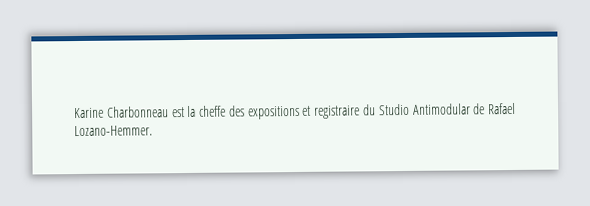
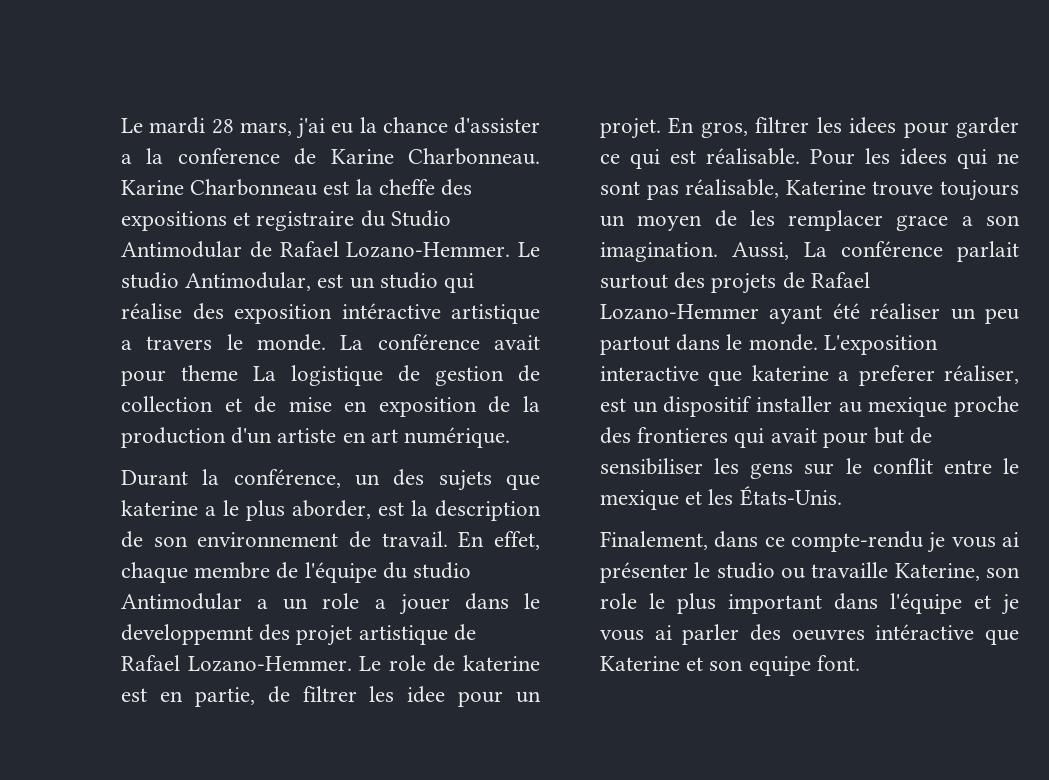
(74, 113) none -> [121,117,540,139] [121,148,540,165] Le mardi 28 mars, j'ai eu la chance d'assister a la conference de Karine Charbonneau.
(153, 131) none -> [518,242,540,257] [121,272,475,293] [121,303,540,324] [121,334,540,351] [121,365,540,386] [121,396,540,417] [121,427,511,448] [121,469,540,491] [121,500,541,521] [121,531,540,550] [121,562,472,583] [121,593,540,615] [121,624,476,646] [121,655,540,672] [121,686,541,707] [600,117,1019,139] [600,148,1019,169] [600,179,1019,201] [600,210,1020,231] [600,241,1019,262] [600,272,870,294] [600,303,1019,324] [600,334,938,355] [600,365,1019,386] [600,396,1019,417] [600,427,933,448] [600,458,1019,479] [600,486,842,510] [600,531,1019,553] [600,562,1020,583] [600,593,1019,615] [600,624,1019,645] [600,655,860,676] Le studio Antimodular, est un studio qui réalise des exposition intéractive artistique a travers le monde. La conférence avait pour theme La logistique de gestion de collection et de mise en exposition de la production d'un artiste en art numérique. // Durant la conférence, un des sujets que katerine a le plus aborder, est la description de son environnement de travail. En effet, chaque membre de l'équipe du studio Antimodular a un role a jouer dans le developpemnt des projet artistique de Rafael Lozano-Hemmer. Le role de katerine est en partie, de filtrer les idee pour un projet. En gros, filtrer les idees pour garder ce qui est réalisable. Pour les idees qui ne sont pas réalisable, Katerine trouve toujours un moyen de les remplacer grace a son imagination. Aussi, La conférence parlait surtout des projets de Rafael Lozano-Hemmer ayant été réaliser un peu partout dans le monde. L'exposition interactive que katerine a preferer réaliser, est un dispositif installer au mexique proche des frontieres qui avait pour but de sensibiliser les gens sur le conflit entre le mexique et les États-Unis. // Finalement, dans ce compte-rendu je vous ai présenter le studio ou travaille Katerine, son role le plus important dans l'équipe et je vous ai parler des oeuvres intéractive que Katerine et son equipe font.

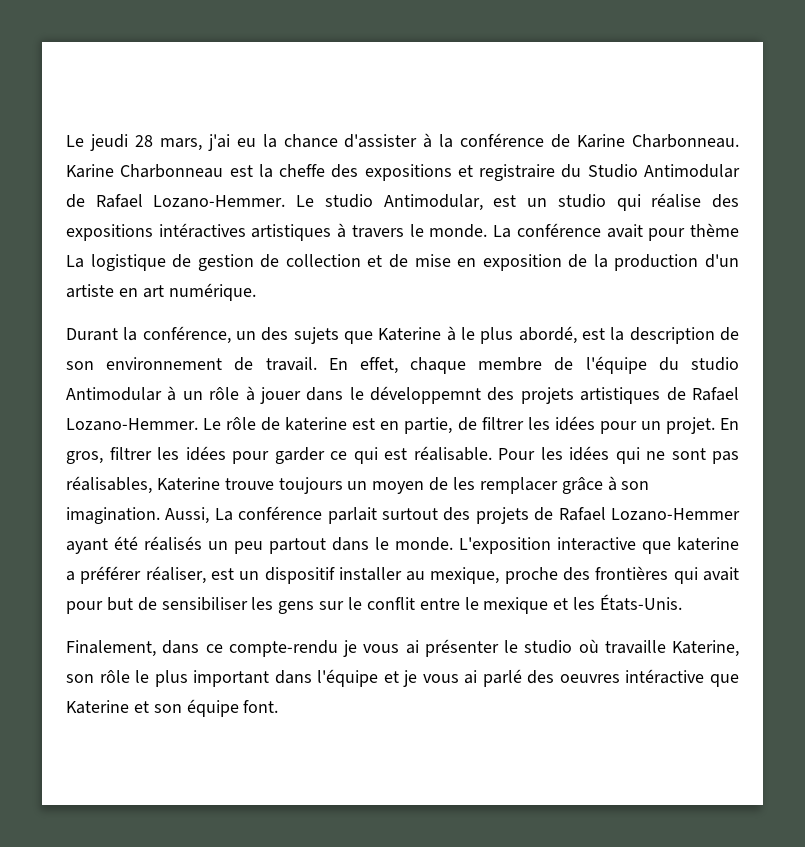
[121,117,206,134] Le mardi -> [66,134,128,151] Le jeudi
[121,148,280,164] a la conference -> [423,133,545,148] à la conférence
[234,303,540,324] [121,340,132,350] exposition intéractive artistique a -> [66,223,347,241] expositions intéractives artistiques à
[181,365,238,381] theme -> [690,223,740,237] thème
[121,500,371,521] katerine a le plus aborder, -> [378,326,577,344] Katerine à le plus abordé,
[257,593,540,615] [121,624,476,646] [121,655,426,672] a un role a jouer dans le developpemnt des projet artistique de Rafael Lozano-Hemmer. Le role -> [167,386,740,404] [66,417,257,431] à un rôle à jouer dans le développemnt des projets artistiques de Rafael Lozano-Hemmer. Le rôle
[407,686,446,703] idee -> [554,416,595,431] idées
[849,117,897,134] idees -> [185,446,226,461] idées
[900,148,947,165] idees -> [569,446,609,461] idées
[685,179,780,198] réalisable, -> [66,476,152,494] réalisables,
[896,215,973,231] grace a -> [561,476,617,494] grâce à
[870,303,941,319] réaliser -> [144,536,202,551] réalisés
[858,365,935,386] preferer -> [80,566,142,584] préférer
[868,397,948,417] mexique -> [430,567,500,584] mexique,
[637,427,729,443] frontieres -> [595,566,669,580] frontières
[781,568,805,579] ou -> [578,639,599,653] où
[600,593,637,609] role -> [99,670,130,683] rôle
[682,624,740,645] parler -> [482,669,522,687] parlé
[748,656,811,676] equipe -> [186,699,239,717] équipe

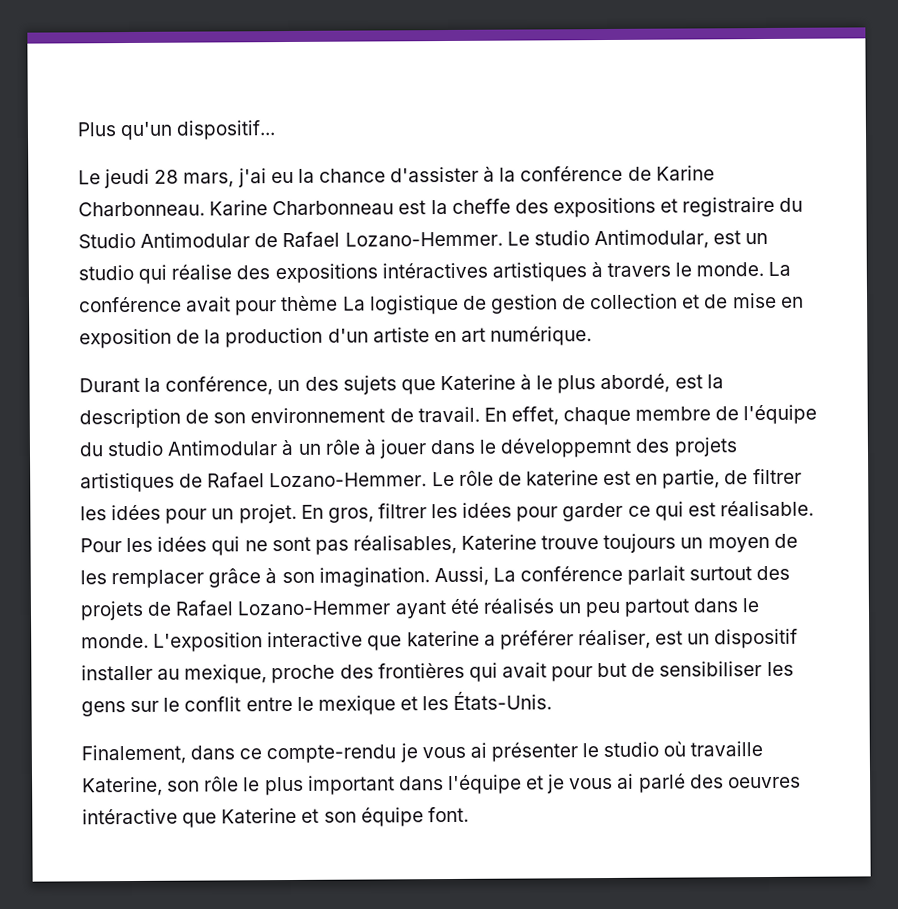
(66, 141) none -> [77,120,277,141] Plus qu'un dispositif... //

